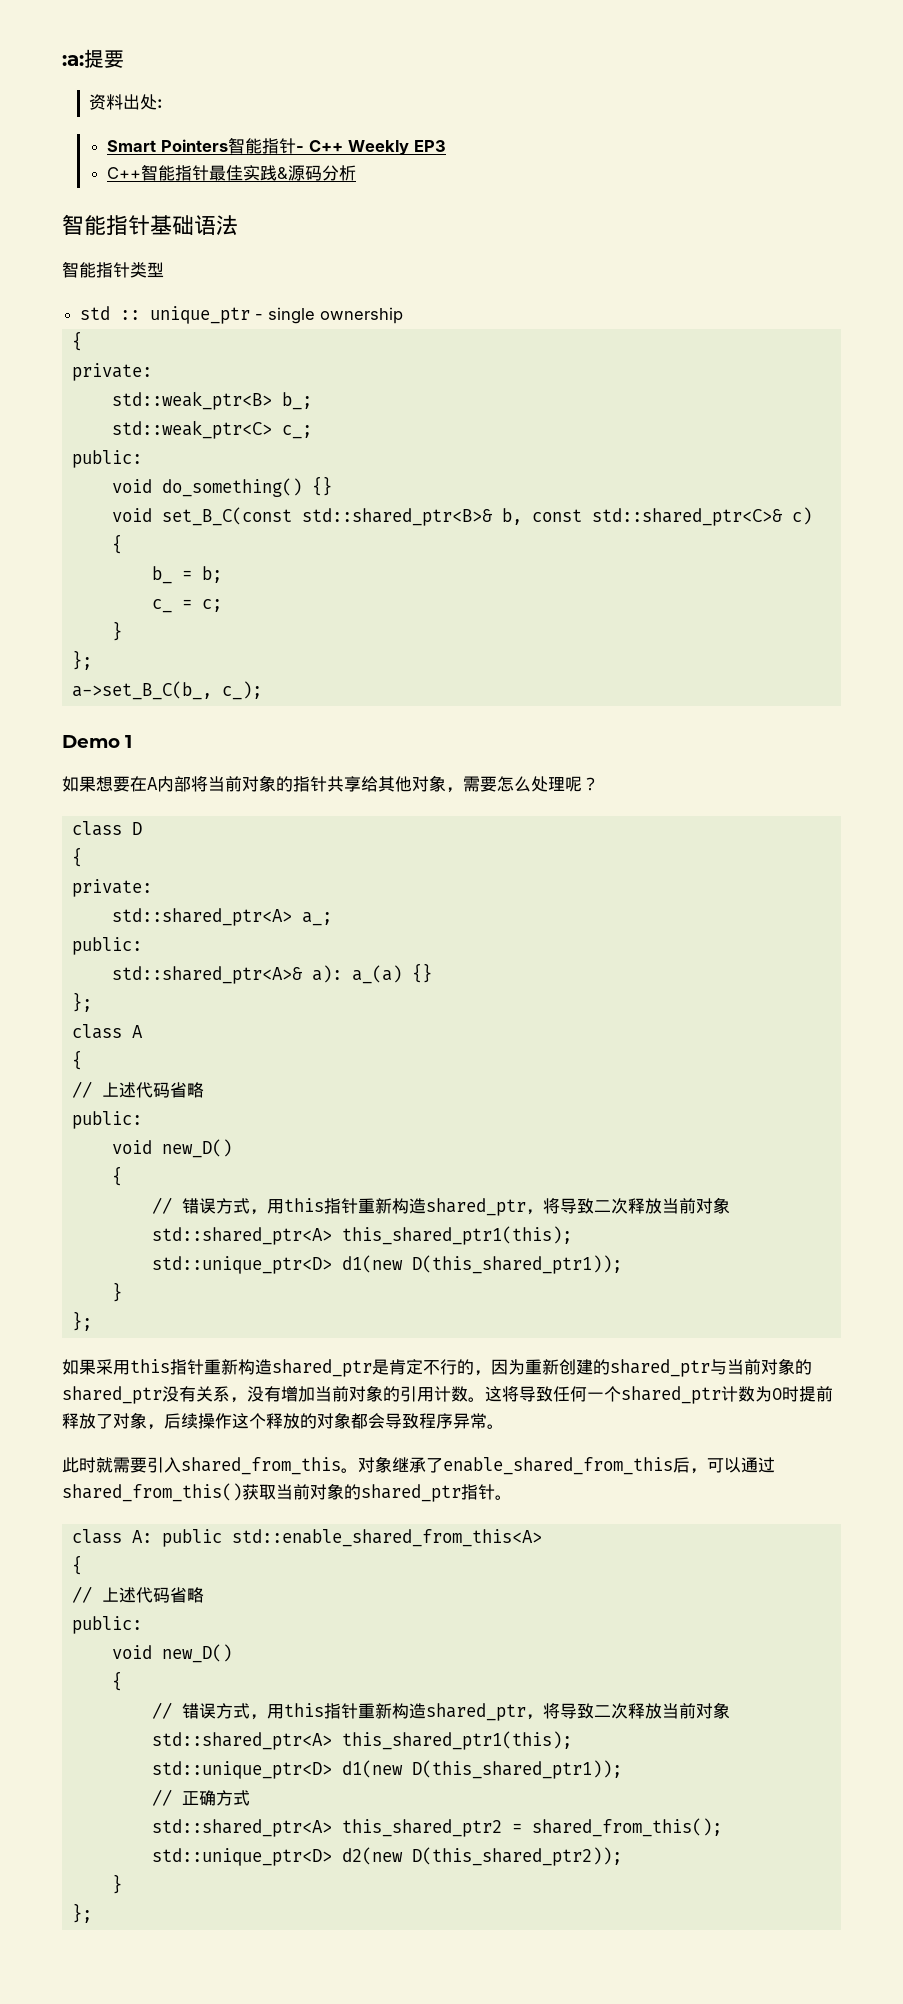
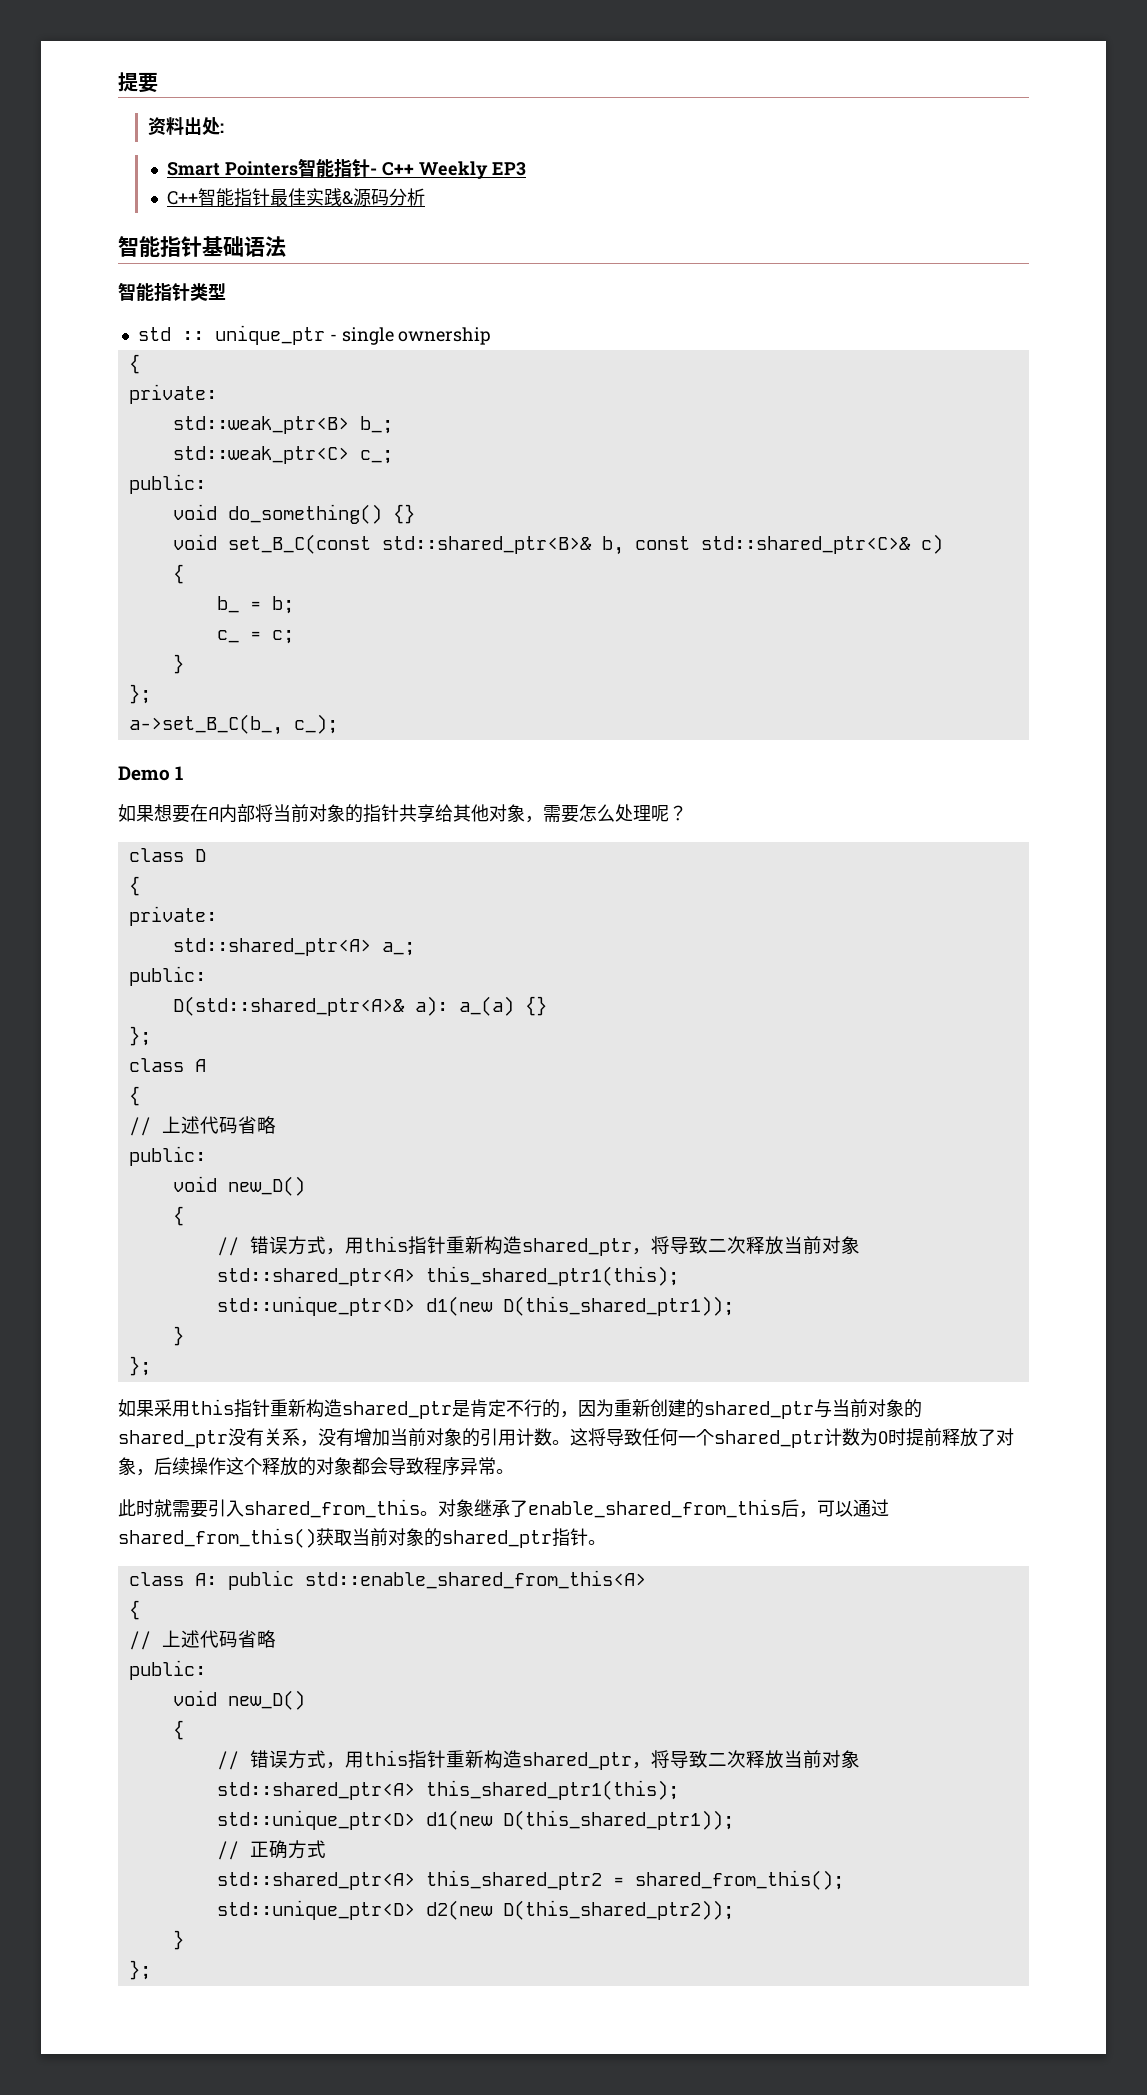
[62,55,84,66] :a: -> (118, 82) none
[111,966,302,984] std::shared_ptr<A>& -> [172,996,405,1016] D(std::shared_ptr<A>&

